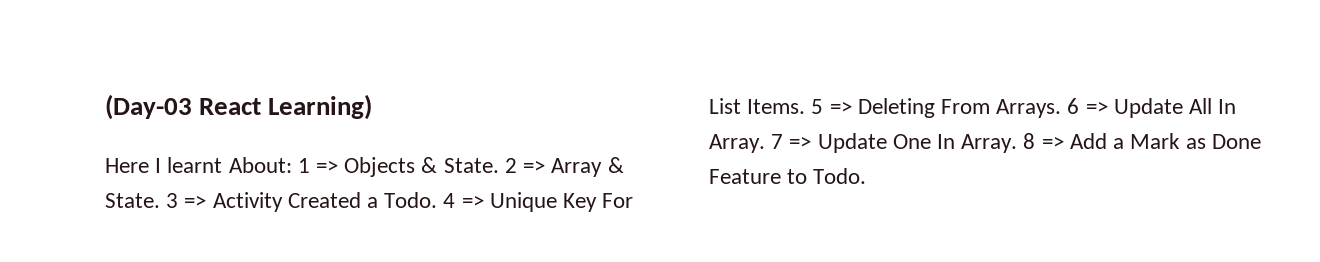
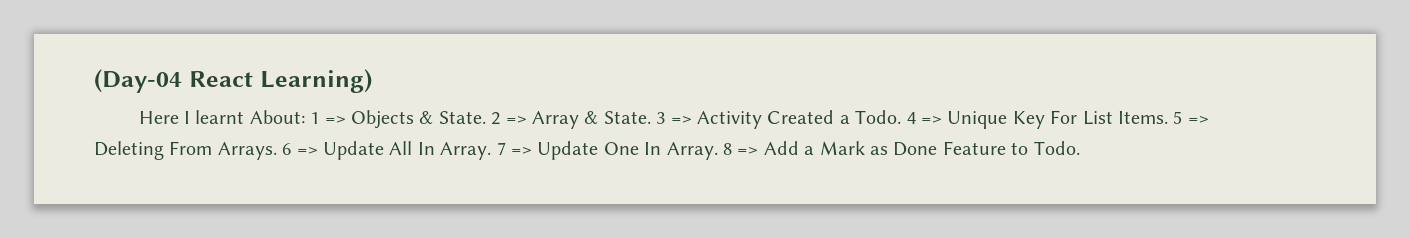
[105,94,192,120] (Day-03 -> [94,69,182,93] (Day-04

